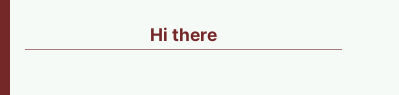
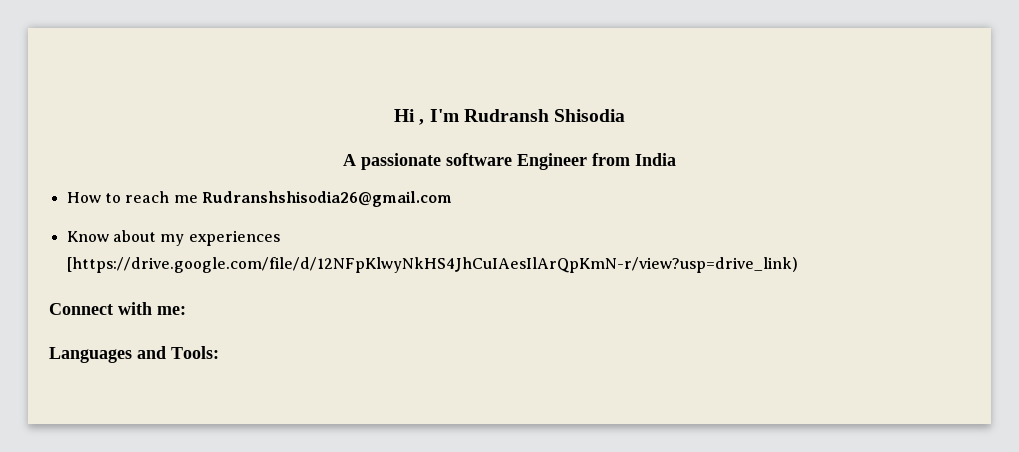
[172,28,218,42] there -> [419,109,626,125] [343,153,676,170] [66,191,452,207] [66,230,280,246] [66,257,798,273] [49,302,186,315] [49,346,219,363] , I'm Rudransh Shisodia // A passionate software Engineer from India // How to reach me Rudranshshisodia26@gmail.com // Know about my experiences [https://drive.google.com/file/d/12NFpKlwyNkHS4JhCuIAesIlArQpKmN-r/view?usp=drive_link) // Connect with me: // Languages and Tools:

